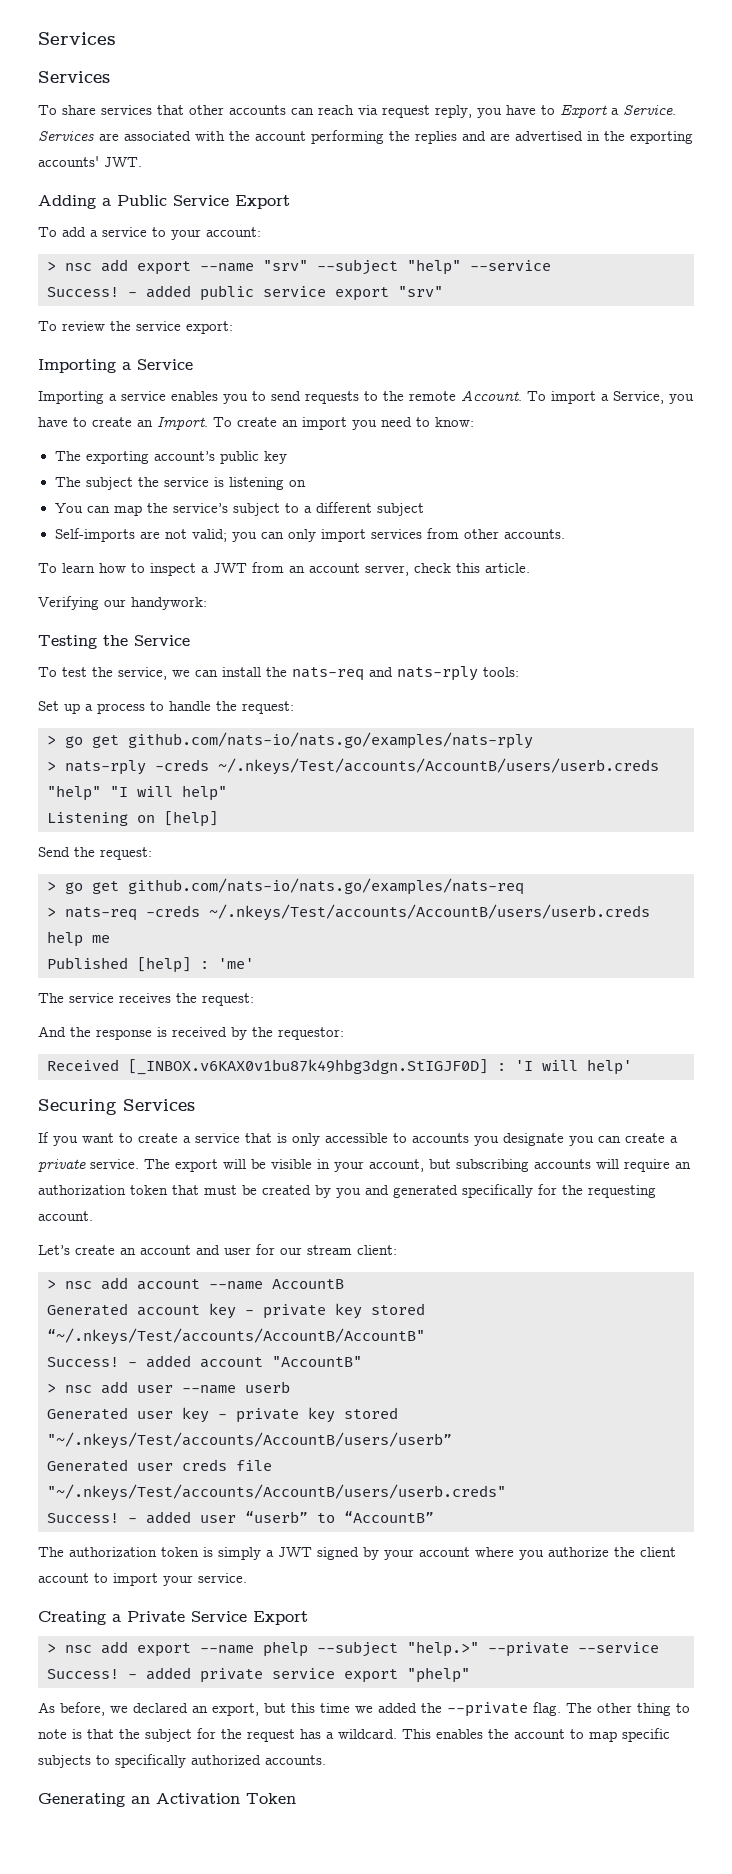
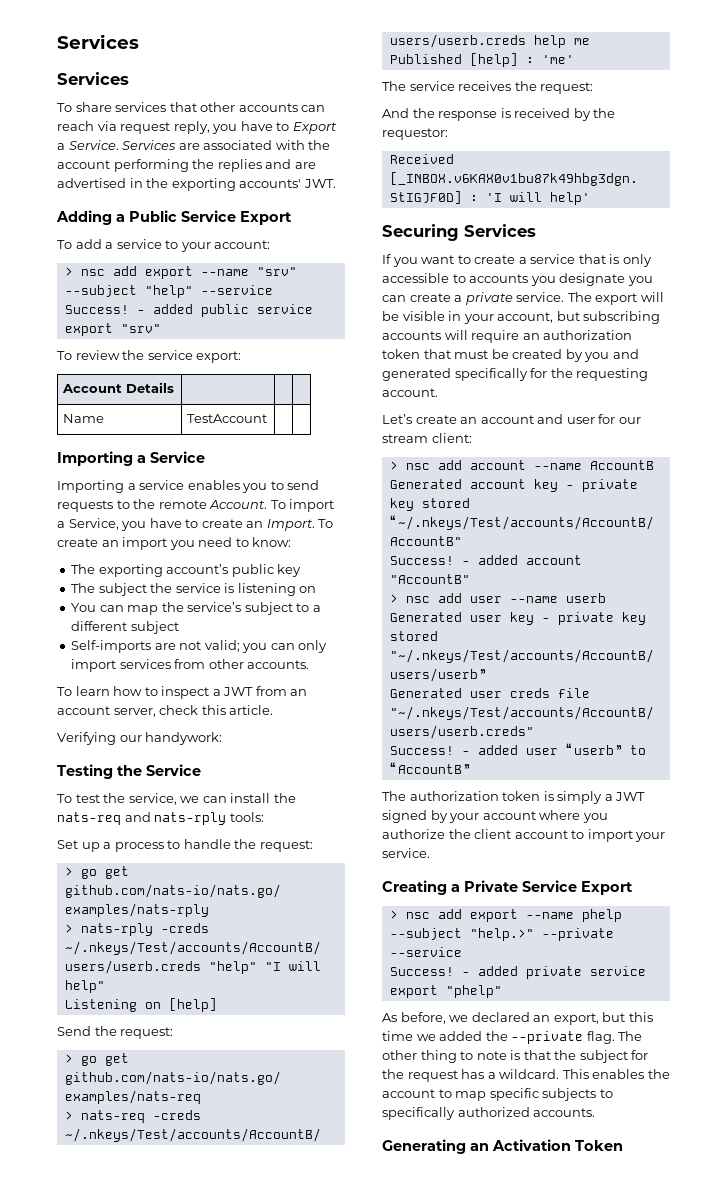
(233, 327) none -> [61,382,174,393] [62,414,104,423] [186,414,267,423] // Account Details | | | // Name | TestAccount | |

